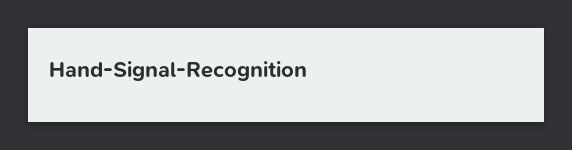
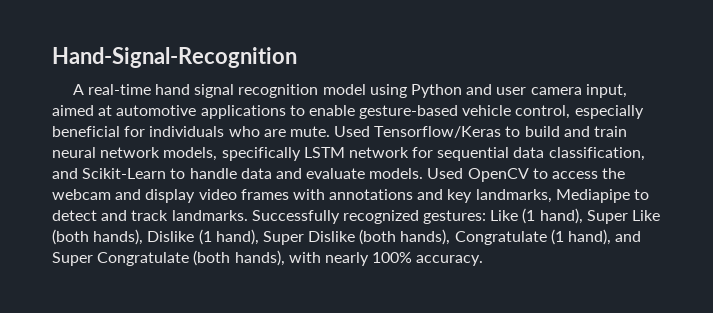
(307, 71) none -> [72,84,627,98] [52,105,644,119] [52,126,628,138] [52,147,645,161] [52,168,626,182] [52,189,650,203] [52,208,661,224] [52,229,642,245] [52,250,484,266] // A real-time hand signal recognition model using Python and user camera input, aimed at automotive applications to enable gesture-based vehicle control, especially beneficial for individuals who are mute. Used Tensorflow/Keras to build and train neural network models, specifically LSTM network for sequential data classification, and Scikit-Learn to handle data and evaluate models. Used OpenCV to access the webcam and display video frames with annotations and key landmarks, Mediapipe to detect and track landmarks. Successfully recognized gestures: Like (1 hand), Super Like (both hands), Dislike (1 hand), Super Dislike (both hands), Congratulate (1 hand), and Super Congratulate (both hands), with nearly 100% accuracy.

